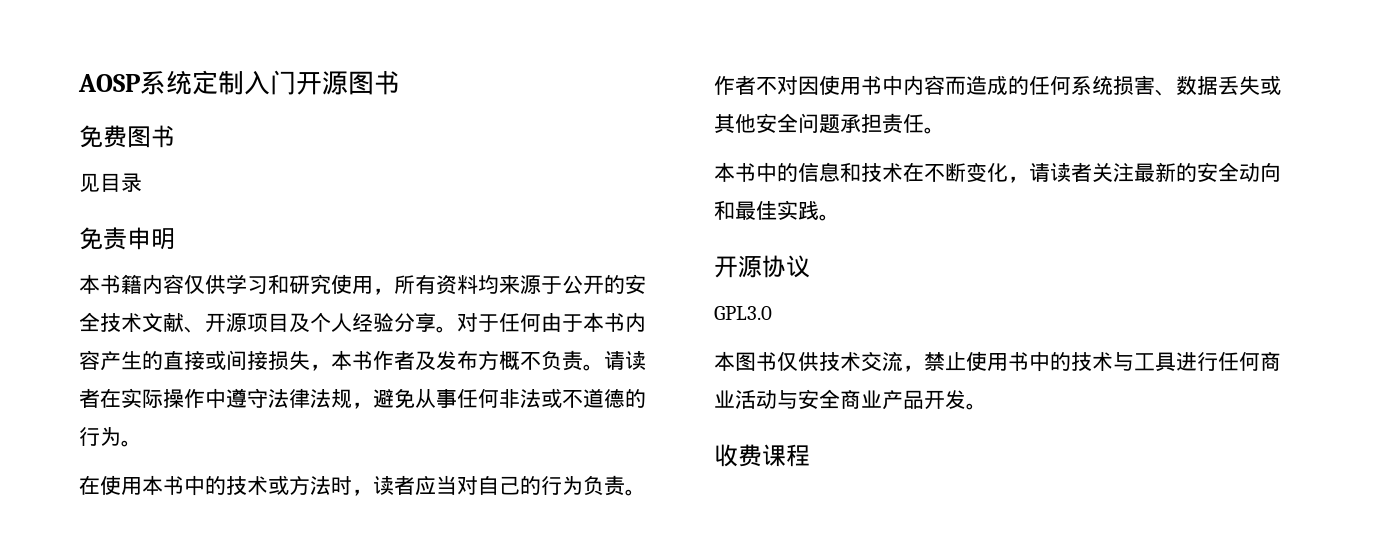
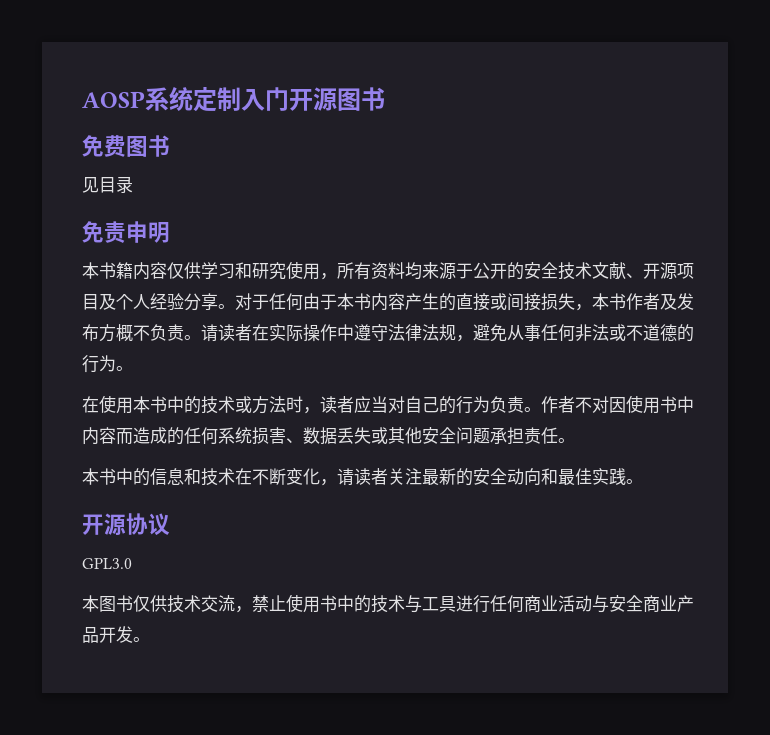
[714,444,810,467] // 收费课程 -> (150, 639) none

